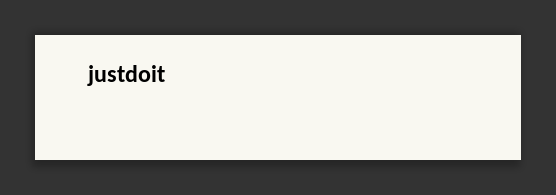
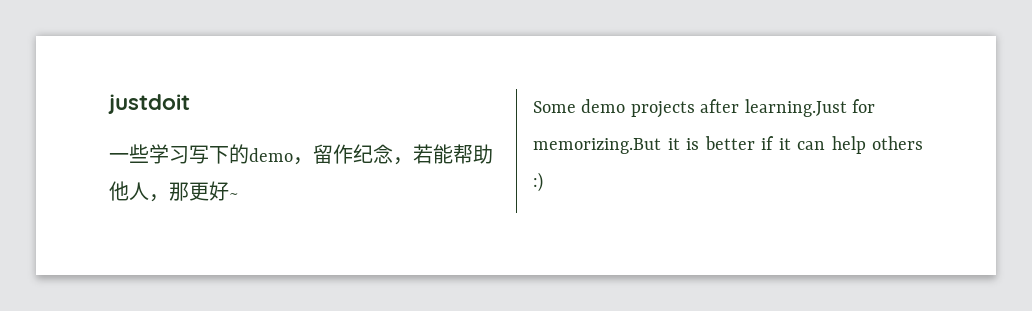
(165, 75) none -> [109,144,493,165] [109,181,239,202] [533,99,875,118] [533,136,923,154] [533,172,543,192] // 一些学习写下的demo，留作纪念，若能帮助他人，那更好~ // Some demo projects after learning.Just for memorizing.But it is better if it can help others :)

